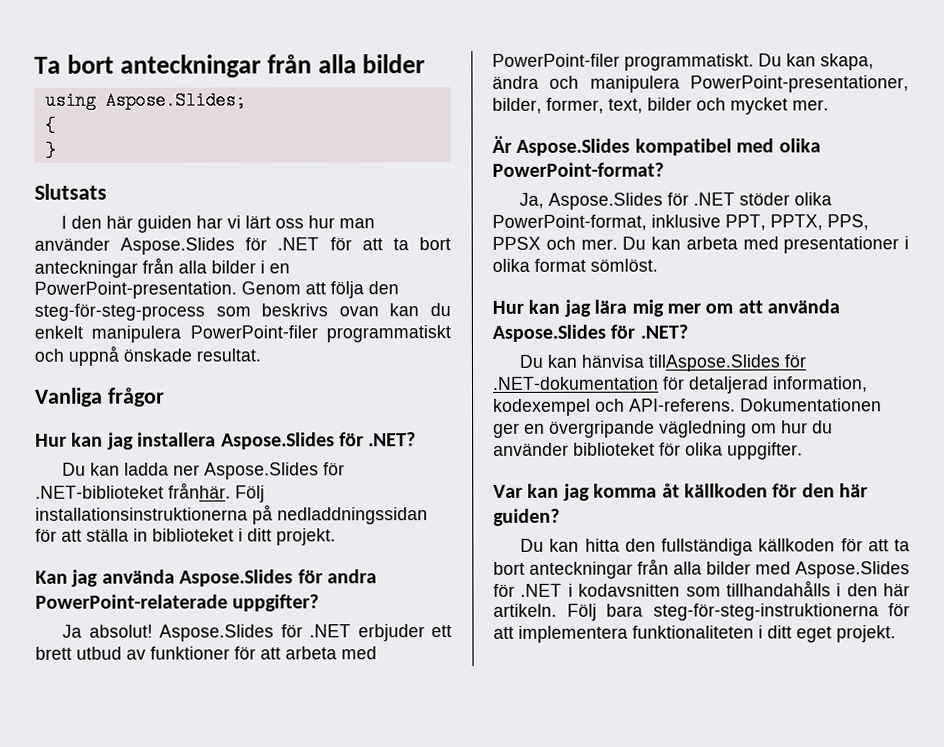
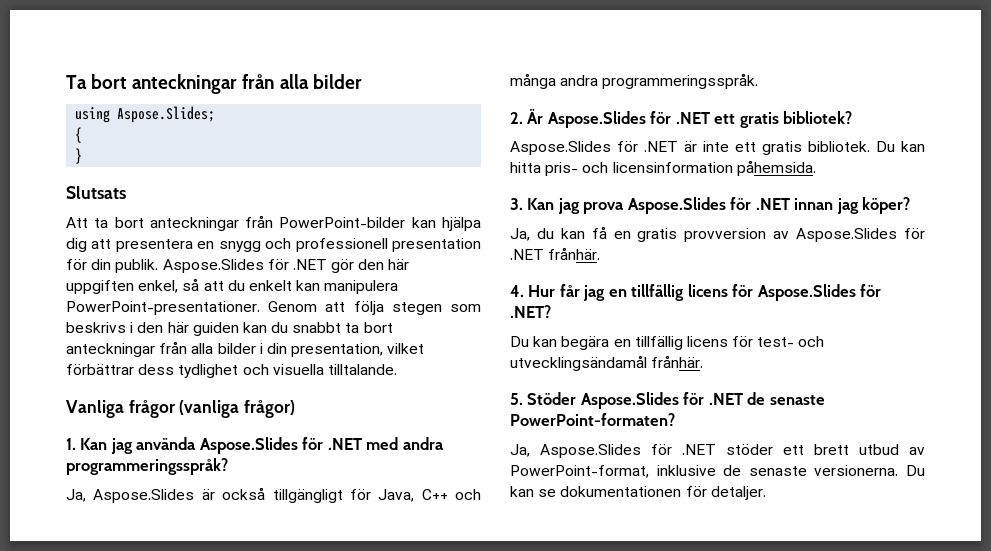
[61,215,376,233] [34,237,383,255] I den här guiden har vi lärt oss hur man använder Aspose.Slides för .NET för att -> [66,215,481,231] [66,238,481,252] [66,259,410,273] [66,278,399,294] [66,301,481,315] [66,322,342,336] Att ta bort anteckningar från PowerPoint-bilder kan hjälpa dig att presentera en snygg och professionell presentation för din publik. Aspose.Slides för .NET gör den här uppgiften enkel, så att du enkelt kan manipulera PowerPoint-presentationer. Genom att följa stegen som beskrivs i den här guiden kan du snabbt
[269,263,290,274] [34,281,399,299] [34,303,452,321] [34,325,451,343] [34,345,261,366] [35,387,165,407] [35,432,417,450] [62,462,346,480] [35,482,265,503] [35,504,428,525] [35,528,336,546] [35,569,377,587] [35,594,320,612] [62,624,452,642] [35,646,377,660] [492,53,874,71] [492,75,909,93] [492,97,829,115] [492,135,821,156] [492,162,664,177] en PowerPoint-presentation. Genom att följa den steg-för-steg-process som beskrivs ovan kan du enkelt manipulera PowerPoint-filer programmatiskt och uppnå önskade resultat. // Vanliga frågor // Hur kan jag installera Aspose.Slides för .NET? // Du kan ladda ner Aspose.Slides för .NET-biblioteket frånhär. Följ installationsinstruktionerna på nedladdningssidan för att ställa in biblioteket i ditt projekt. // Kan jag använda Aspose.Slides för andra PowerPoint-relaterade uppgifter? // Ja absolut! Aspose.Slides för .NET erbjuder ett brett utbud av funktioner för att arbeta med PowerPoint-filer programmatiskt. Du kan skapa, ändra och manipulera PowerPoint-presentationer, bilder, former, text, bilder och mycket mer. // Är Aspose.Slides kompatibel med olika PowerPoint-format? -> [266,343,425,357] [66,364,397,378] [66,400,296,418] [66,437,444,454] [66,458,228,475] [66,487,481,503] [510,73,759,89] [510,109,853,128] [510,141,925,155] [510,160,816,176] [510,197,911,214] [510,226,925,242] [510,247,601,260] [510,284,882,301] [510,305,551,318] [510,336,825,350] [510,355,704,371] [510,392,825,409] [510,413,675,426] din presentation, vilket förbättrar dess tydlighet och visuella tilltalande. // Vanliga frågor (vanliga frågor) // 1. Kan jag använda Aspose.Slides för .NET med andra programmeringsspråk? // Ja, Aspose.Slides är också tillgängligt för Java, C++ och många andra programmeringsspråk. // 2. Är Aspose.Slides för .NET ett gratis bibliotek? // Aspose.Slides för .NET är inte ett gratis bibliotek. Du kan hitta pris- och licensinformation påhemsida. // 3. Kan jag prova Aspose.Slides för .NET innan jag köper? // Ja, du kan få en gratis provversion av Aspose.Slides för .NET frånhär. // 4. Hur får jag en tillfällig licens för Aspose.Slides för .NET? // Du kan begära en tillfällig licens för test- och utvecklingsändamål frånhär. // 5. Stöder Aspose.Slides för .NET de senaste PowerPoint-formaten?
[794,192,833,206] [492,214,869,231] [492,236,909,254] [492,258,658,272] [492,299,841,317] [492,324,688,342] [519,354,807,372] [493,376,868,394] [493,398,882,416] [493,420,833,438] [493,442,803,460] [493,483,869,501] [493,508,560,526] [520,538,910,556] [493,558,910,579] [493,580,910,597] [493,603,910,621] [493,625,896,643] olika PowerPoint-format, inklusive PPT, PPTX, PPS, PPSX och mer. Du kan arbeta med presentationer i olika format sömlöst. // Hur kan jag lära mig mer om att använda Aspose.Slides för .NET? // Du kan hänvisa tillAspose.Slides för .NET-dokumentation för detaljerad information, kodexempel och API-referens. Dokumentationen ger en övergripande vägledning om hur du använder biblioteket för olika uppgifter. // Var kan jag komma åt källkoden för den här guiden? // Du kan hitta den fullständiga källkoden för att ta bort anteckningar från alla bilder med Aspose.Slides för .NET i kodavsnitten som tillhandahålls i den här artikeln. Följ bara steg-för-steg-instruktionerna för att implementera funktionaliteten i ditt eget projekt. -> [783,444,925,455] [510,465,925,478] [510,486,766,500] ett brett utbud av PowerPoint-format, inklusive de senaste versionerna. Du kan se dokumentationen för detaljer.

